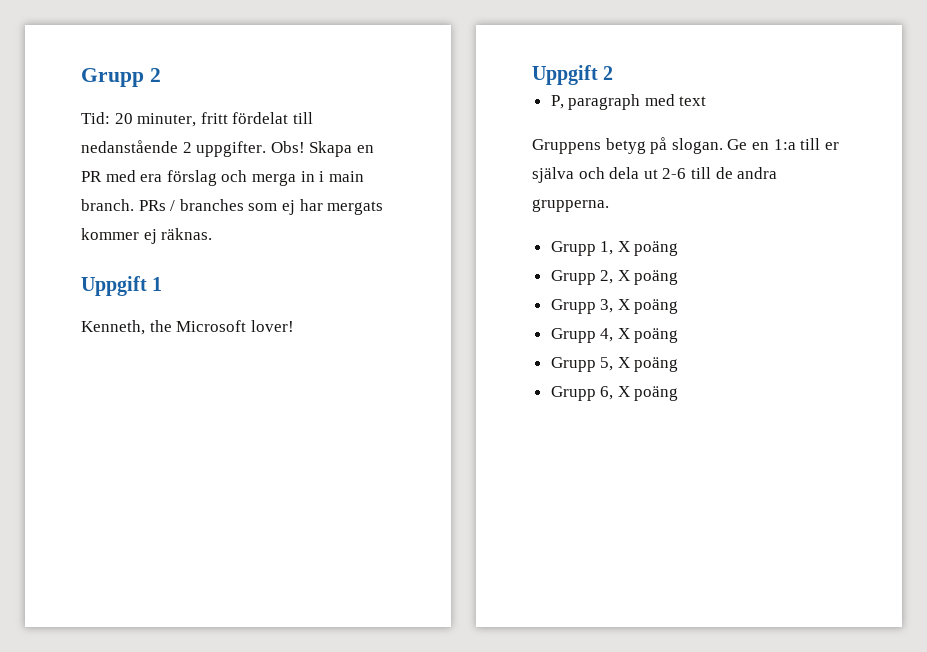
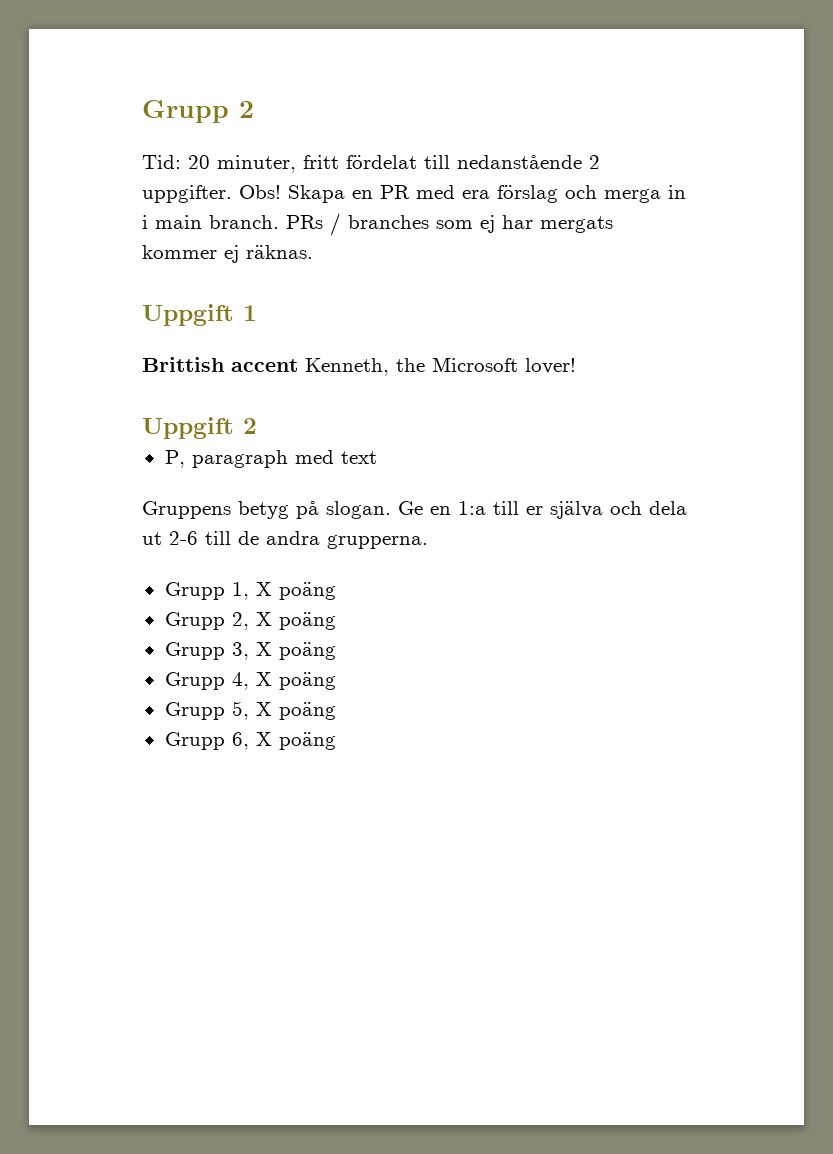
(163, 284) none -> [142,357,298,372] Brittish accent

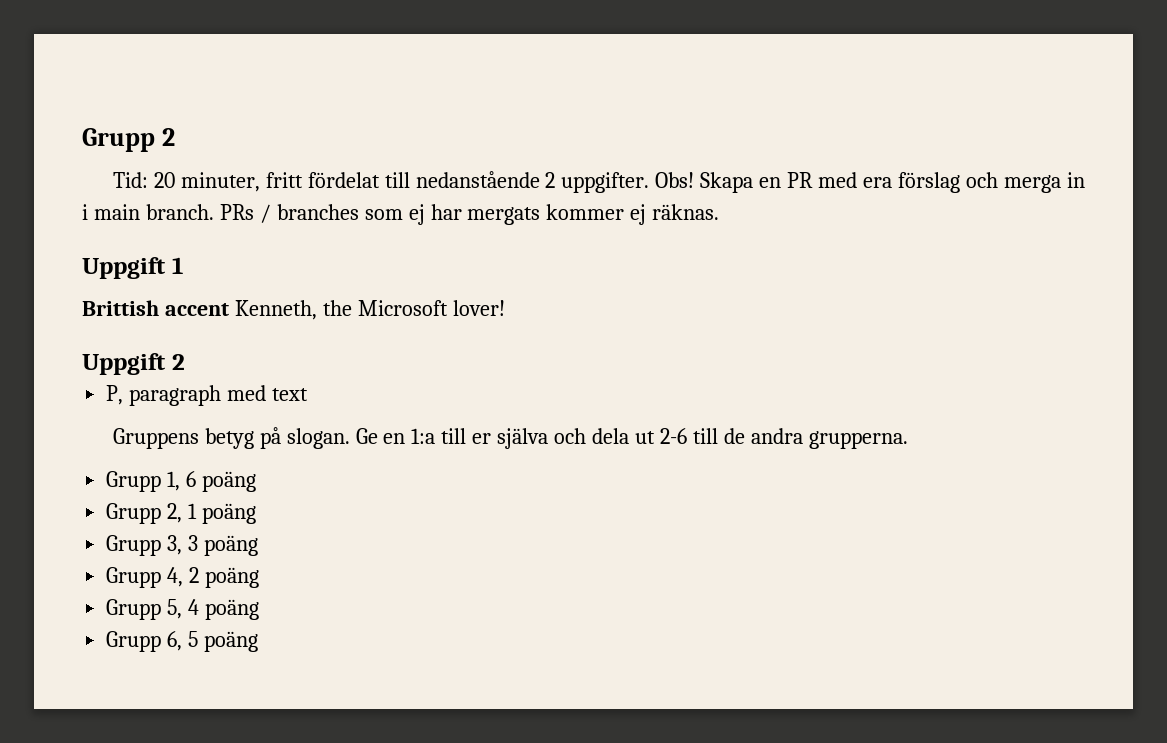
[255,582,272,596] X -> [186,471,197,487] 6
[255,612,272,626] X -> [188,503,198,519] 1
[255,642,272,656] X -> [188,535,199,551] 3
[255,672,272,686] X -> [189,567,200,583] 2
[255,702,272,716] X -> [188,599,200,615] 4
[255,732,272,746] X -> [188,631,199,647] 5

